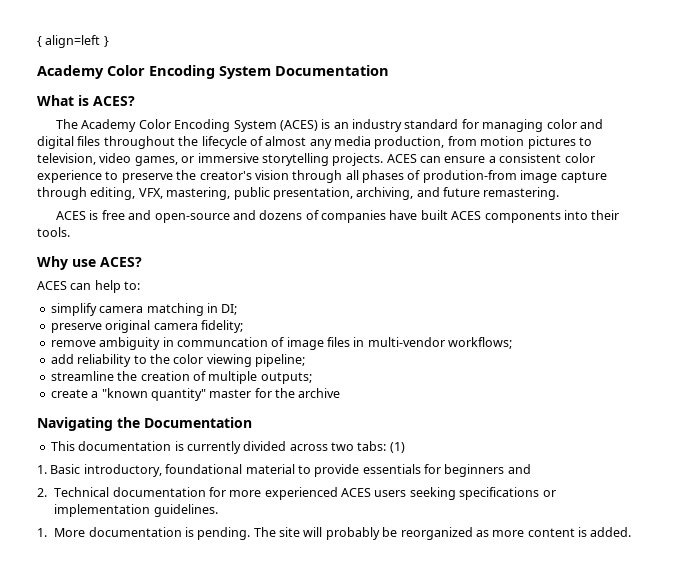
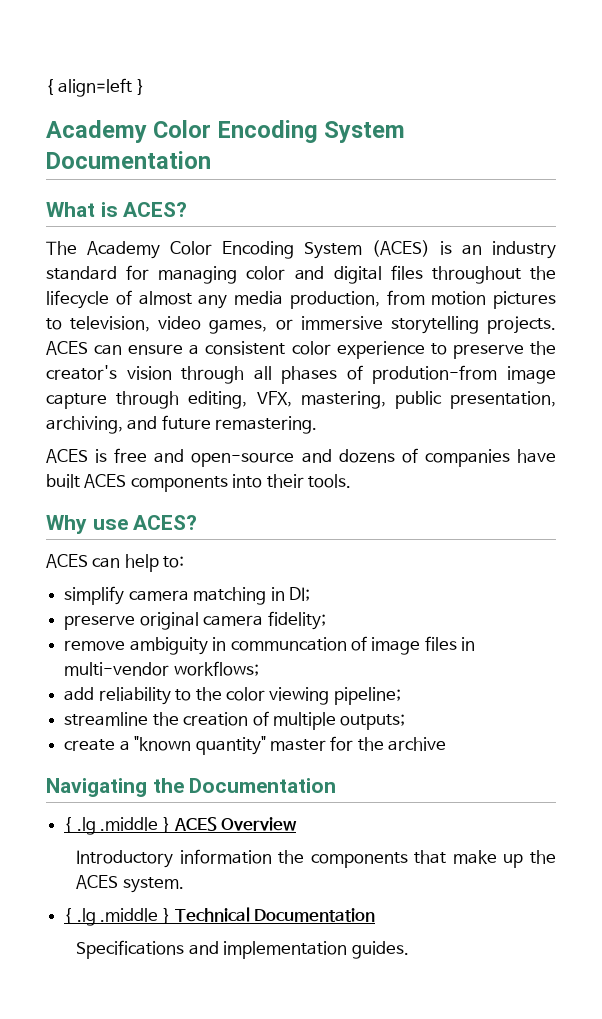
[50,441,405,454] [37,464,531,477] [37,487,556,500] [54,504,218,517] [37,527,632,540] This documentation is currently divided across two tabs: (1) // 1. Basic introductory, foundational material to provide essentials for beginners and // 2. Technical documentation for more experienced ACES users seeking specifications or implementation guidelines. // 1. More documentation is pending. The site will probably be reorganized as more content is added. -> [64,817,298,835] [76,849,556,868] [76,875,184,893] [64,907,376,926] [76,940,409,959] { .lg .middle } ACES Overview // Introductory information the components that make up the ACES system. // { .lg .middle } Technical Documentation // Specifications and implementation guides.

